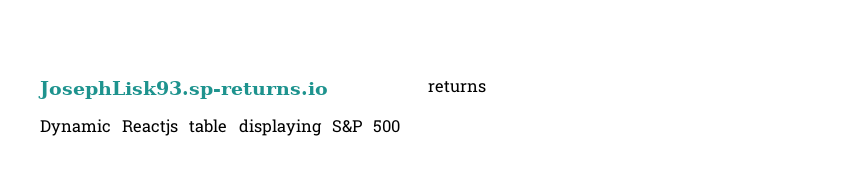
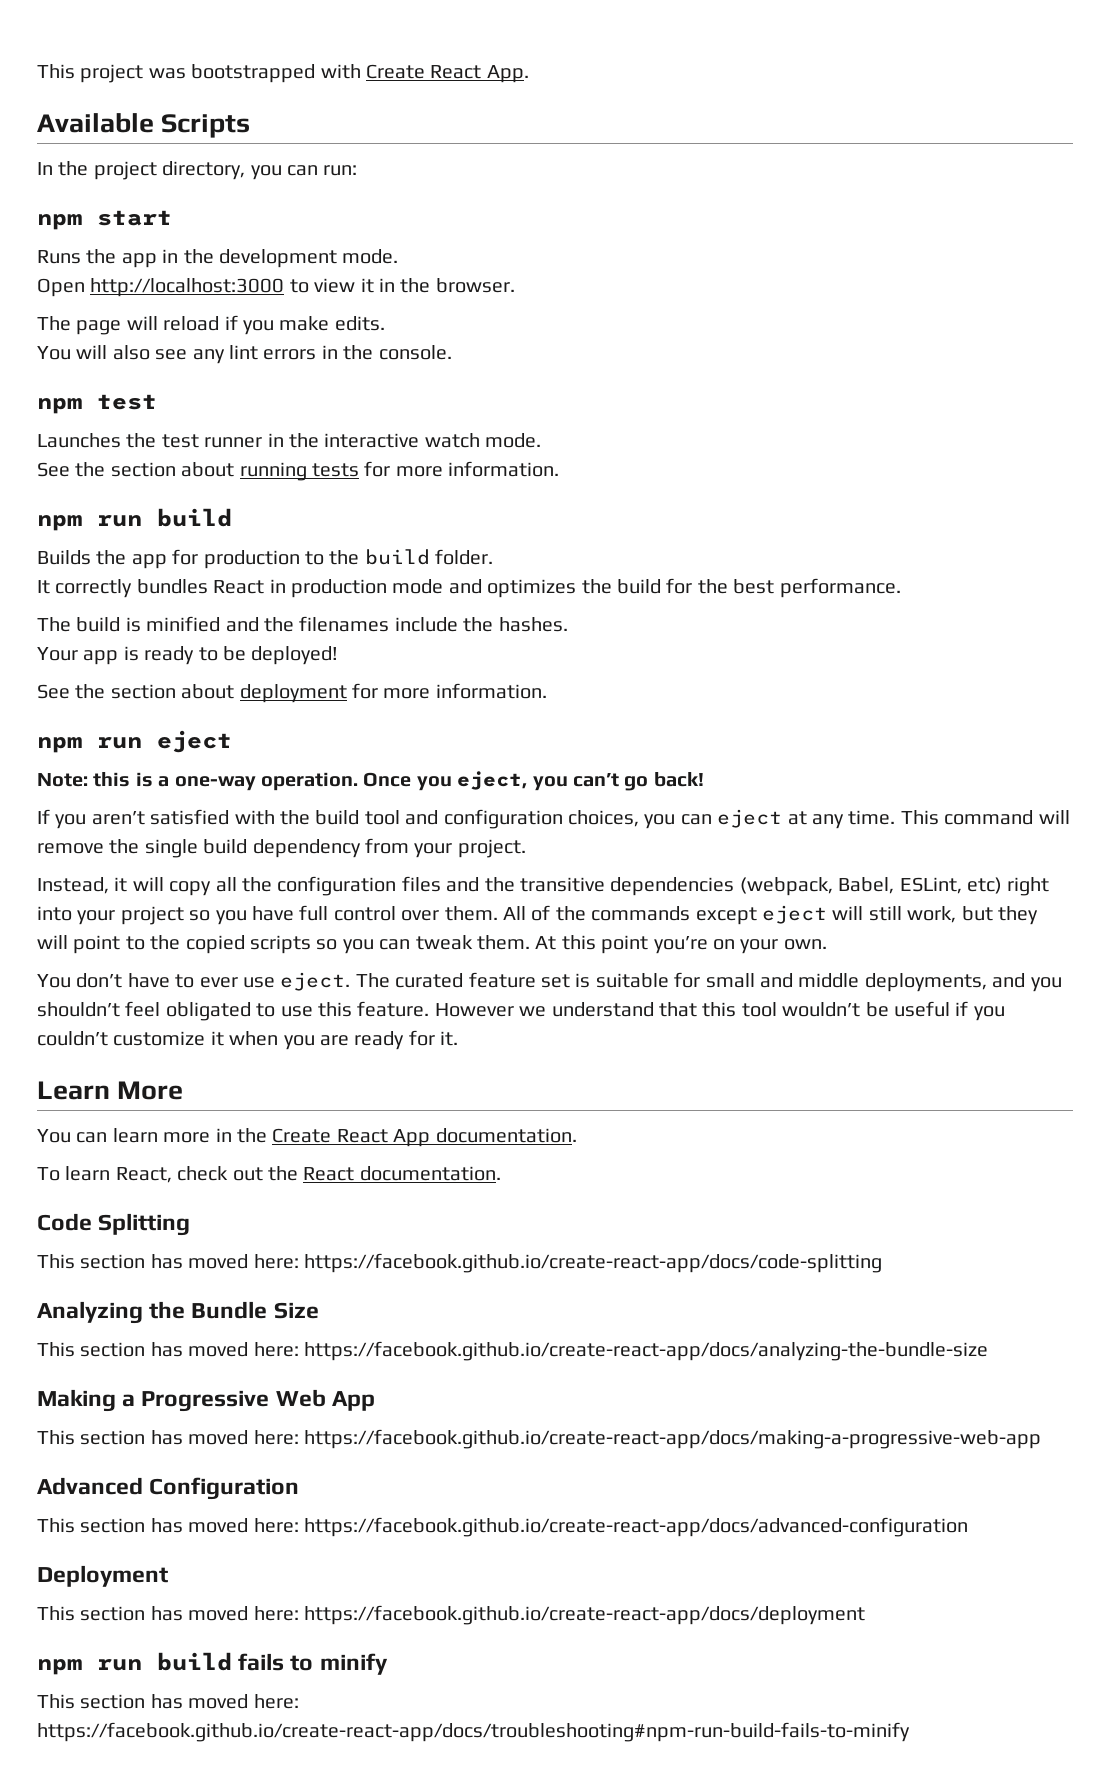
[38,81,328,99] [40,119,400,136] [428,81,486,93] JosephLisk93.sp-returns.io // Dynamic Reactjs table displaying S&P 500 returns -> [37,64,529,83] [37,113,251,138] [37,161,358,180] [37,210,172,230] [37,249,399,268] [37,278,515,297] [37,315,385,335] [37,345,452,364] [37,394,157,414] [37,433,542,448] [37,461,560,481] [37,508,232,531] [37,549,494,569] [37,578,901,598] [37,616,568,632] [37,646,339,665] [37,683,547,703] [37,730,232,753] [37,771,704,791] [37,809,1070,829] [37,838,526,858] [37,876,1050,896] [37,905,1038,925] [37,935,827,954] [37,972,1062,992] [37,1001,1005,1021] [37,1030,459,1050] [37,1081,184,1100] [37,1128,577,1147] [37,1166,501,1183] [37,1213,191,1236] [37,1253,882,1273] [37,1301,319,1324] [37,1341,988,1361] [37,1389,375,1412] [37,1429,1041,1449] [37,1477,300,1500] [37,1517,968,1537] [37,1565,168,1587] [37,1605,865,1625] [37,1652,388,1675] [37,1694,299,1709] [37,1722,910,1742] This project was bootstrapped with Create React App. // Available Scripts // In the project directory, you can run: // npm start // Runs the app in the development mode. // Open http://localhost:3000 to view it in the browser. // The page will reload if you make edits. // You will also see any lint errors in the console. // npm test // Launches the test runner in the interactive watch mode. // See the section about running tests for more information. // npm run build // Builds the app for production to the build folder. // It correctly bundles React in production mode and optimizes the build for the best performance. // The build is minified and the filenames include the hashes. // Your app is ready to be deployed! // See the section about deployment for more information. // npm run eject // Note: this is a one-way operation. Once you eject, you can’t go back! // If you aren’t satisfied with the build tool and configuration choices, you can eject at any time. This command will remove the single build dependency from your project. // Instead, it will copy all the configuration files and the transitive dependencies (webpack, Babel, ESLint, etc) right into your project so you have full control over them. All of the commands except eject will still work, but they will point to the copied scripts so you can tweak them. At this point you’re on your own. // You don’t have to ever use eject. The curated feature set is suitable for small and middle deployments, and you shouldn’t feel obligated to use this feature. However we understand that this tool wouldn’t be useful if you couldn’t customize it when you are ready for it. // Learn More // You can learn more in the Create React App documentation. // To learn React, check out the React documentation. // Code Splitting // This section has moved here: https://facebook.github.io/create-react-app/docs/code-splitting // Analyzing the Bundle Size // This section has moved here: https://facebook.github.io/create-react-app/docs/analyzing-the-bundle-size // Making a Progressive Web App // This section has moved here: https://facebook.github.io/create-react-app/docs/making-a-progressive-web-app // Advanced Configuration // This section has moved here: https://facebook.github.io/create-react-app/docs/advanced-configuration // Deployment // This section has moved here: https://facebook.github.io/create-react-app/docs/deployment // npm run build fails to minify // This section has moved here: https://facebook.github.io/create-react-app/docs/troubleshooting#npm-run-build-fails-to-minify

